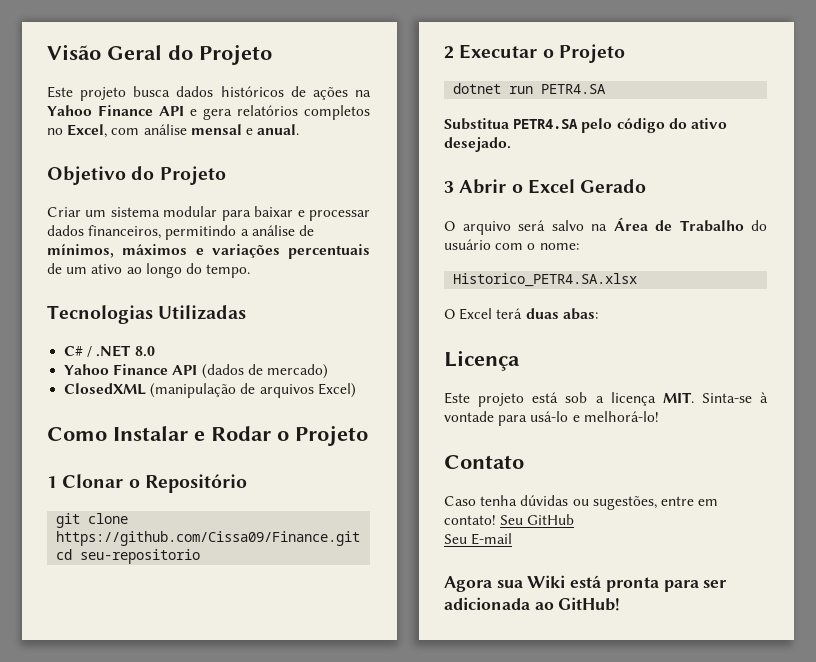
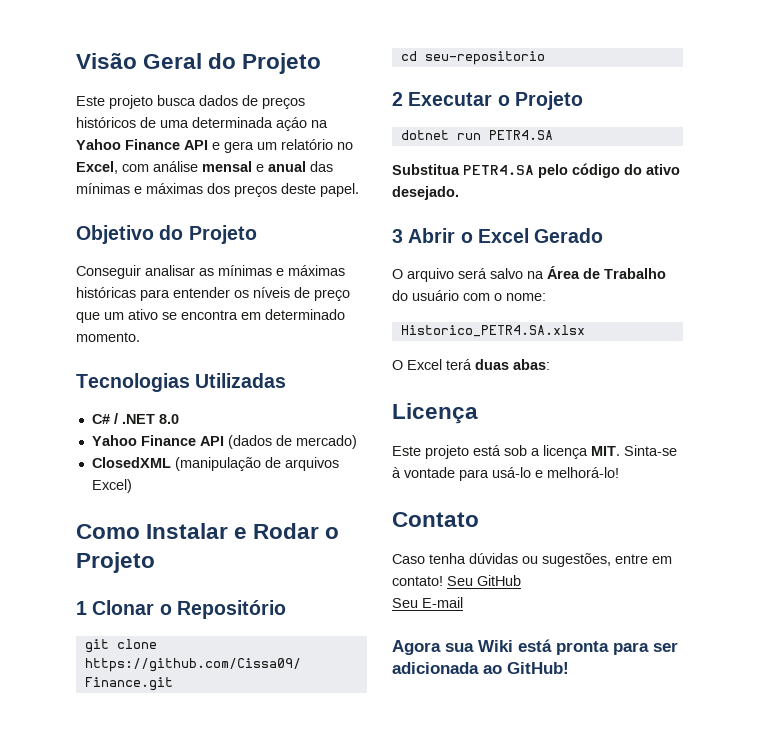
[220,86,348,100] históricos de ações -> [242,95,305,109] [76,117,307,131] de preços históricos de uma determinada açáo
[237,105,370,120] relatórios completos -> [257,139,333,150] um relatório
[257,124,300,135] [47,166,226,185] [47,206,370,221] [47,225,314,240] [47,244,370,259] [47,263,251,278] anual. // Objetivo do Projeto // Criar um sistema modular para baixar e processar dados financeiros, permitindo a análise de mínimos, máximos e variações percentuais de um ativo ao longo do tempo. -> [268,161,333,172] [76,183,359,197] [76,225,257,244] [76,265,345,279] [76,287,350,301] [76,309,345,323] [76,332,140,342] anual das mínimas e máximas dos preços deste papel. // Objetivo do Projeto // Conseguir analisar as mínimas e máximas históricas para entender os níveis de preço que um ativo se encontra em determinado momento.

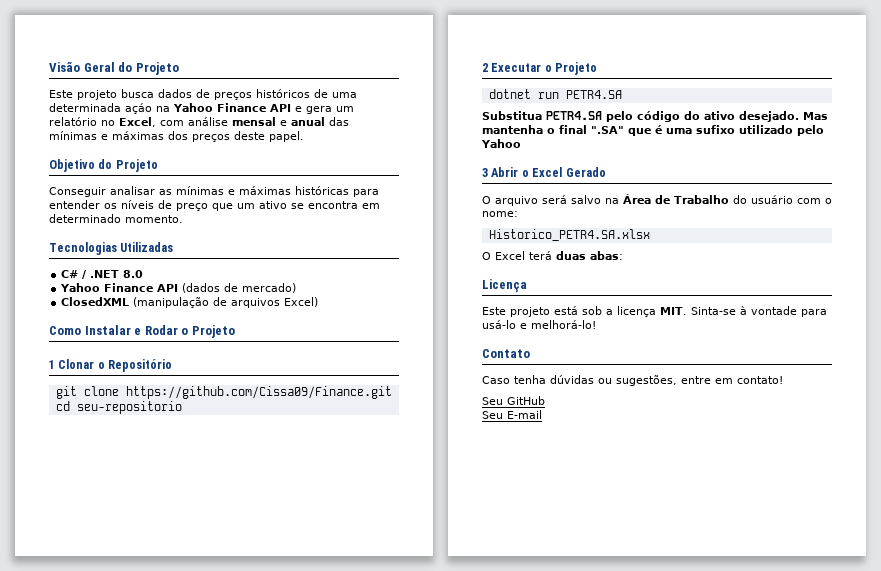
(459, 193) none -> [803,112,828,120] [482,125,824,136] [481,139,521,148] Mas mantenha o final ".SA" que é uma sufixo utilizado pelo Yahoo
(443, 581) none -> (783, 380) //
[392,639,678,655] [392,662,569,674] // Agora sua Wiki está pronta para ser adicionada ao GitHub! -> (542, 414) none

